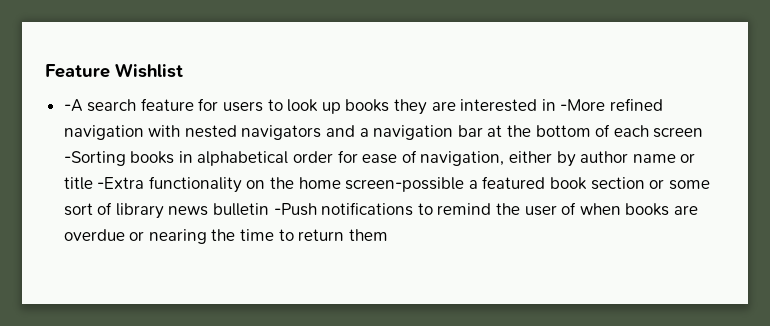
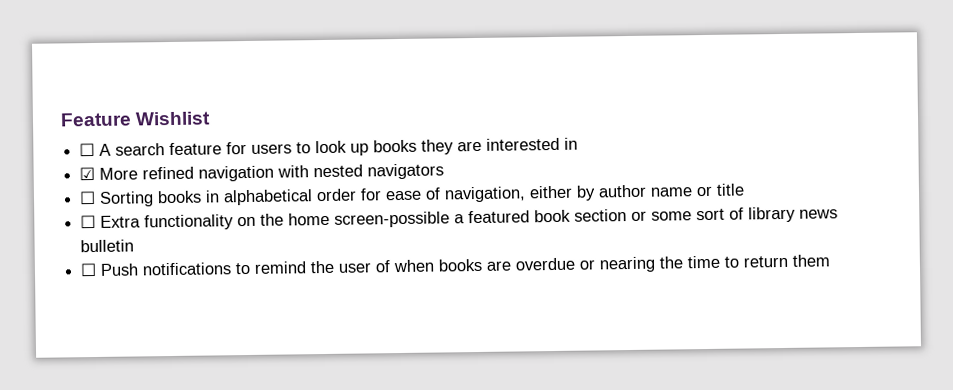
[63,99,83,112] -A -> [79,142,112,157] ☐ A
[560,99,606,111] -More -> [79,166,139,181] // ☑ More
[326,124,704,140] [63,151,126,166] and a navigation bar at the bottom of each screen -Sorting -> [79,190,155,207] // ☐ Sorting
[97,177,145,189] -Extra -> [80,214,142,229] // ☐ Extra
[273,203,317,216] -Push -> [80,262,140,277] // ☐ Push

